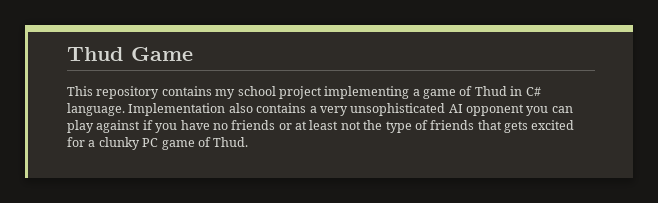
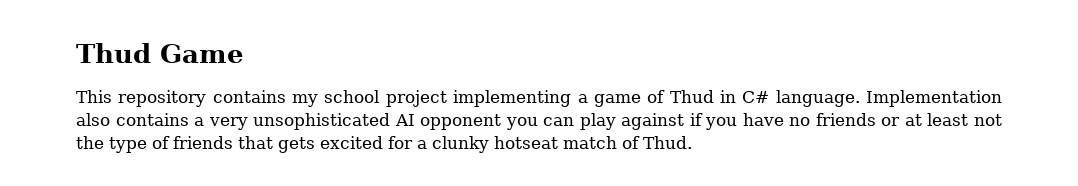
[142,138,195,150] PC game -> [494,136,617,149] hotseat match

